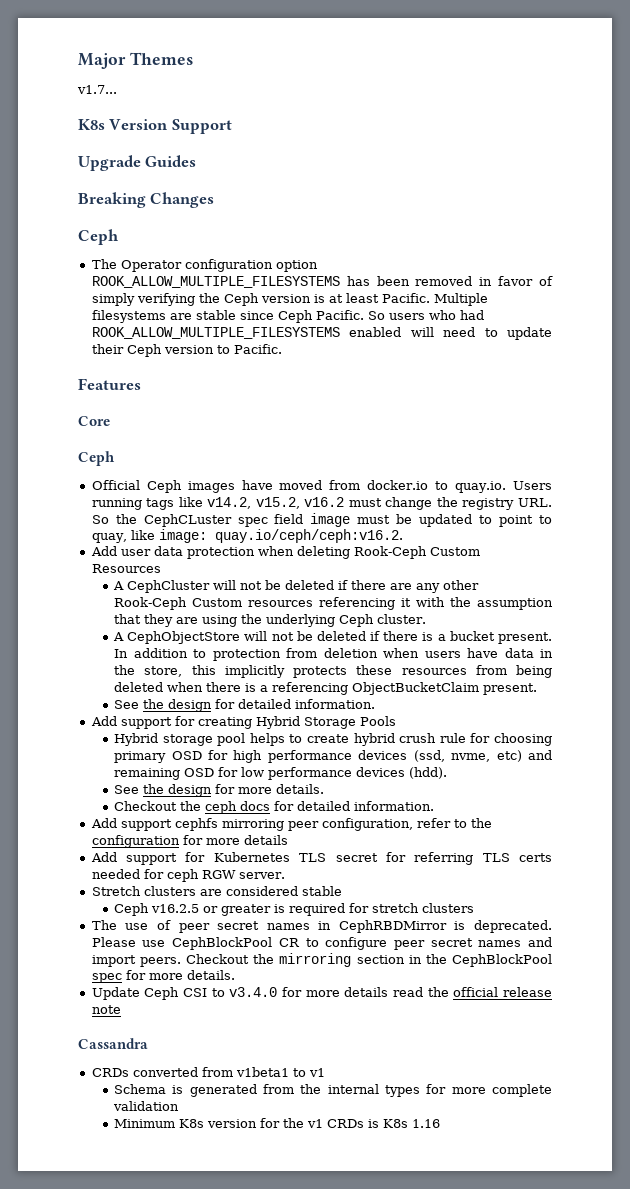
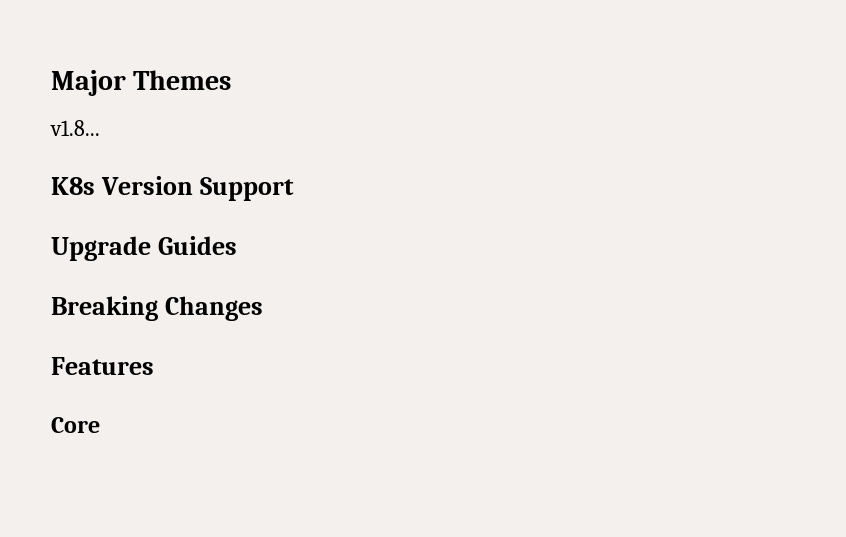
[77,85,117,94] v1.7... -> [50,120,100,136] v1.8...
[78,229,119,245] [91,259,318,272] [91,276,553,288] [91,293,488,306] [91,310,484,323] [91,327,552,340] [91,344,282,357] [78,378,141,390] [78,416,110,426] [78,451,115,466] [91,480,553,493] [91,497,552,510] [91,513,552,527] [91,529,403,543] [90,546,480,559] [91,564,161,573] [113,580,480,593] [114,597,553,610] [114,614,427,627] [113,631,552,644] [114,648,553,661] [114,665,552,678] [114,682,538,695] [114,699,376,712] [90,716,396,729] [114,733,552,746] [114,750,552,763] [114,767,448,780] [114,784,325,797] [114,801,435,814] [90,818,492,831] [91,835,288,848] [90,852,552,865] [91,869,285,882] [91,886,342,896] [114,903,475,916] [91,920,552,933] [91,937,553,950] [91,953,552,967] [91,970,235,983] [91,987,553,1000] [91,1005,121,1014] [78,1038,148,1049] [91,1067,325,1077] [114,1084,552,1097] [113,1101,180,1111] [114,1118,441,1128] Ceph // The Operator configuration option ROOK_ALLOW_MULTIPLE_FILESYSTEMS has been removed in favor of simply verifying the Ceph version is at least Pacific. Multiple filesystems are stable since Ceph Pacific. So users who had ROOK_ALLOW_MULTIPLE_FILESYSTEMS enabled will need to update their Ceph version to Pacific. // Features // Core // Ceph // Official Ceph images have moved from docker.io to quay.io. Users running tags like v14.2, v15.2, v16.2 must change the registry URL. So the CephCLuster spec field image must be updated to point to quay, like image: quay.io/ceph/ceph:v16.2. // Add user data protection when deleting Rook-Ceph Custom Resources // A CephCluster will not be deleted if there are any other Rook-Ceph Custom resources referencing it with the assumption that they are using the underlying Ceph cluster. // A CephObjectStore will not be deleted if there is a bucket present. In addition to protection from deletion when users have data in the store, this implicitly protects these resources from being deleted when there is a referencing ObjectBucketClaim present. // See the design for detailed information. // Add support for creating Hybrid Storage Pools // Hybrid storage pool helps to create hybrid crush rule for choosing primary OSD for high performance devices (ssd, nvme, etc) and remaining OSD for low performance devices (hdd). // See the design for more details. // Checkout the ceph docs for detailed information. // Add support cephfs mirroring peer configuration, refer to the configuration for more details // Add support for Kubernetes TLS secret for referring TLS certs needed for ceph RGW server. // Stretch clusters are considered stable // Ceph v16.2.5 or greater is required for stretch clusters // The use of peer secret names in CephRBDMirror is deprecated. Please use CephBlockPool CR to configure peer secret names and import peers. Checkout the mirroring section in the CephBlockPool spec for more details. // Update Ceph CSI to v3.4.0 for more details read the official release note // Cassandra // CRDs converted from v1beta1 to v1 // Schema is generated from the internal types for more complete validation // Minimum K8s version for the v1 CRDs is K8s 1.16 -> [51,357,154,375] [51,417,100,433] Features // Core

